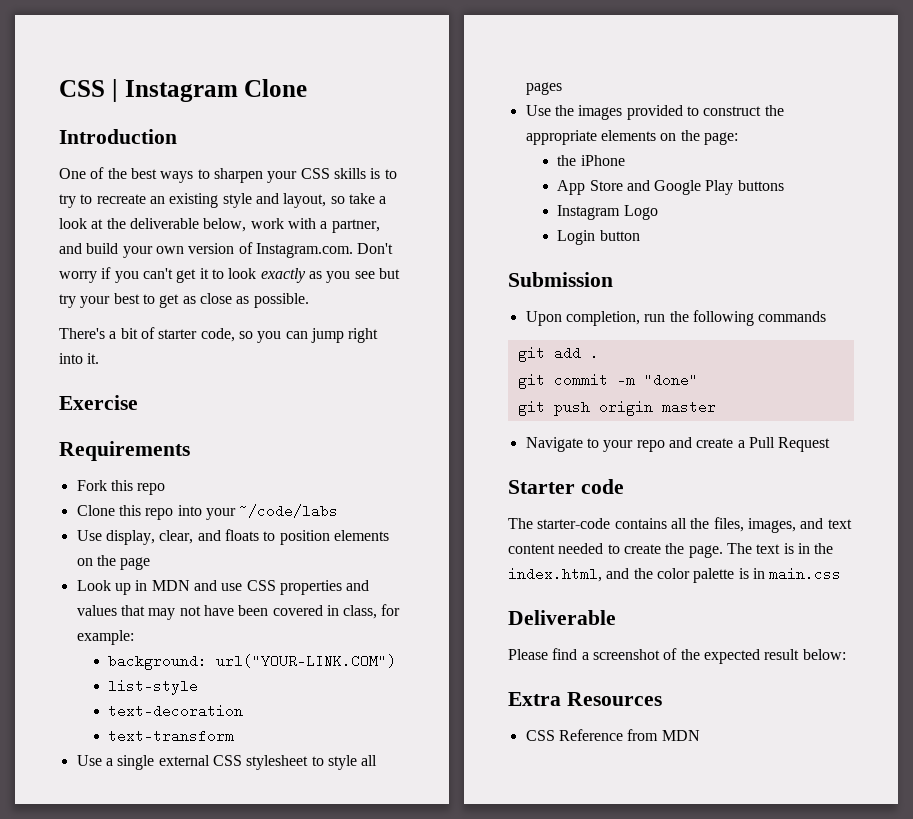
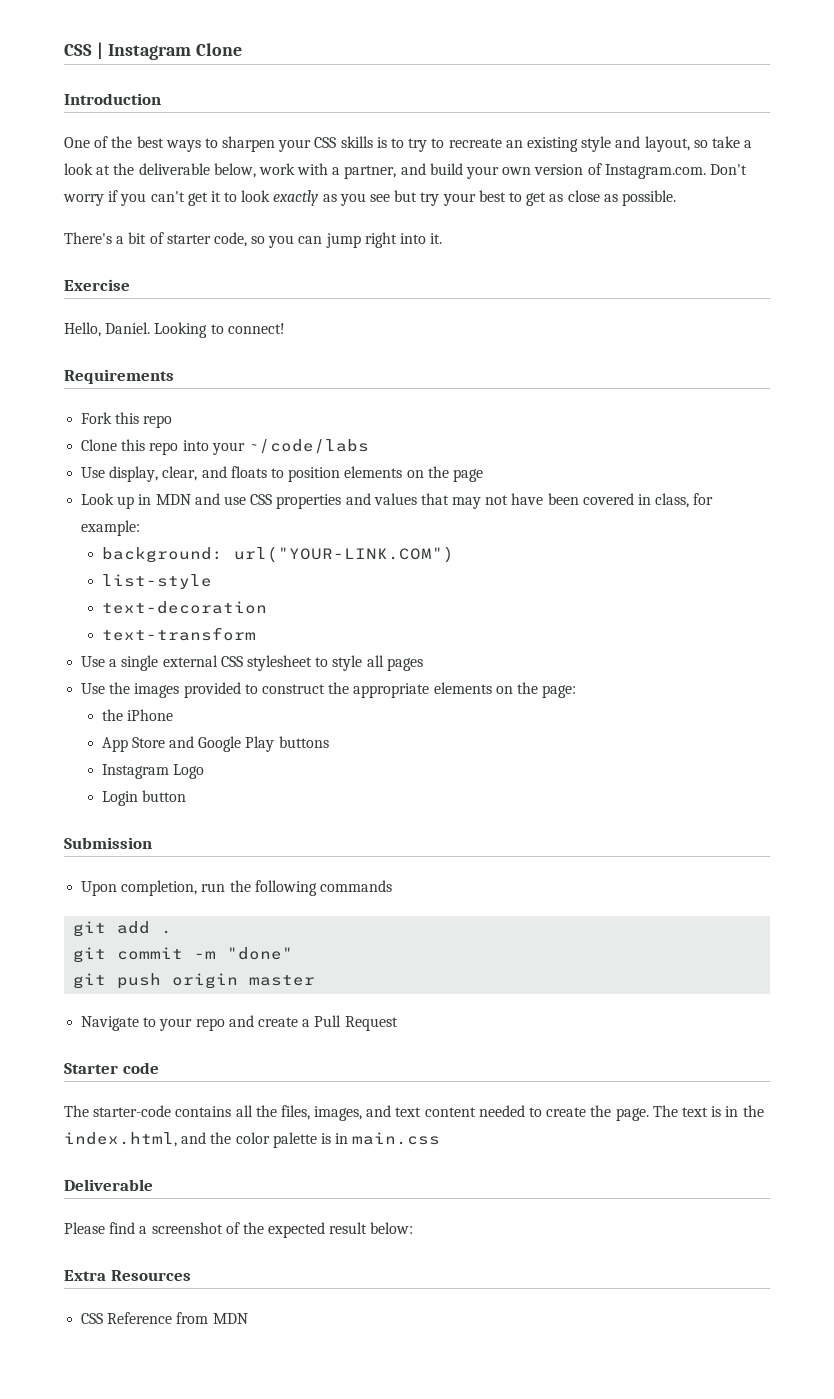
(138, 402) none -> [64,322,285,338] // Hello, Daniel. Looking to connect!

